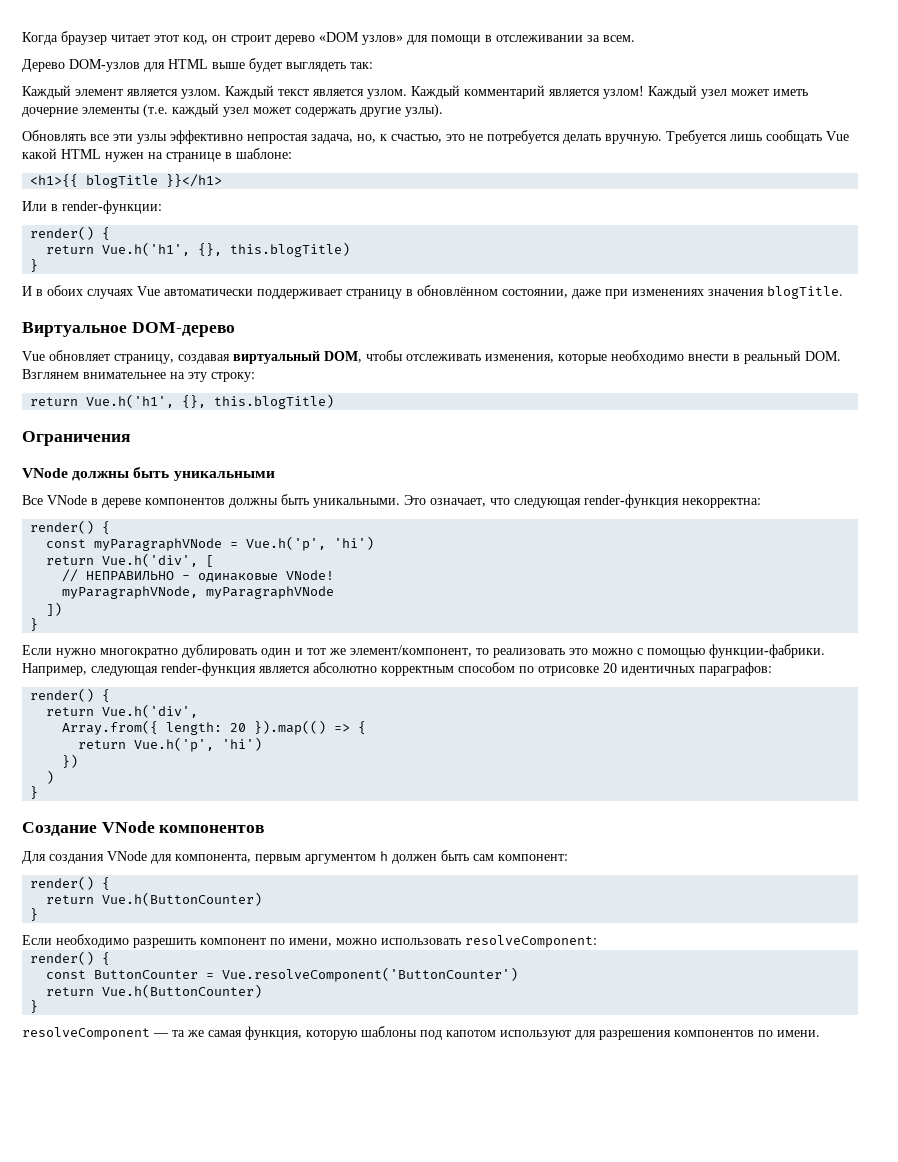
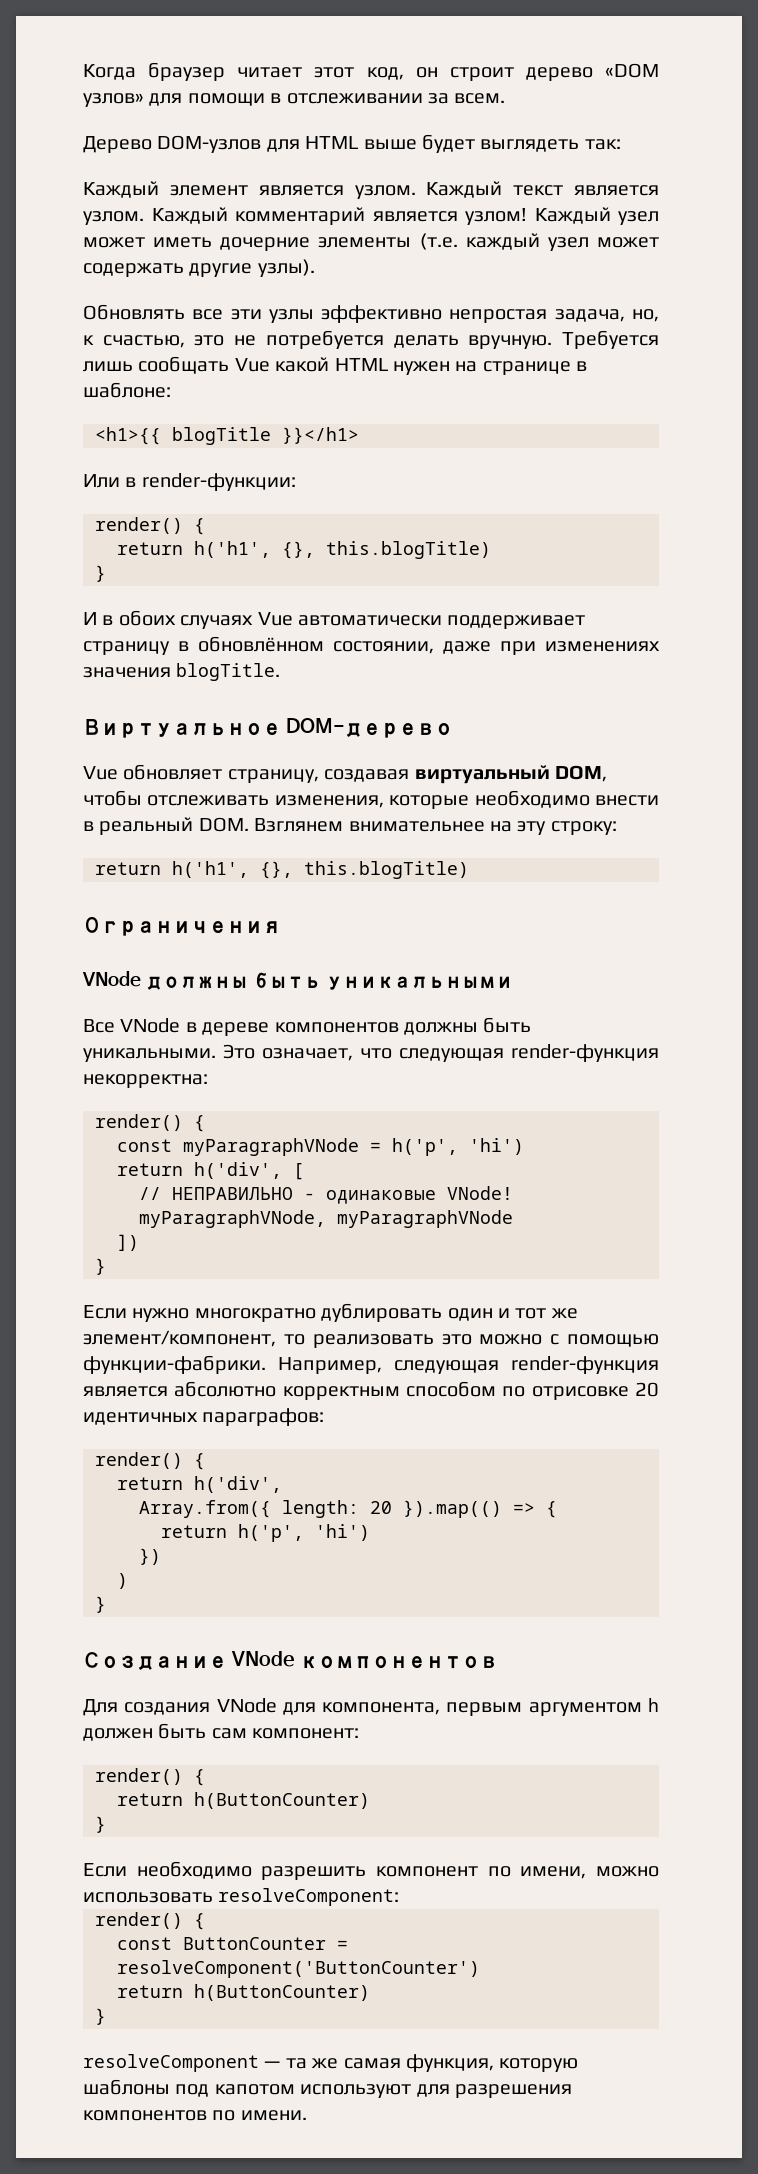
[102,242,191,256] Vue.h('h1', -> [194,541,271,558] h('h1',
[86,394,175,408] Vue.h('h1', -> [172,861,249,878] h('h1',
[246,536,327,551] Vue.h('p', -> [392,1138,458,1156] h('p',
[102,553,199,567] Vue.h('div', -> [194,1162,282,1179] h('div',
[102,704,199,718] Vue.h('div', -> [194,1476,282,1493] h('div',
[134,737,215,752] Vue.h('p', -> [238,1524,304,1542] h('p',
[102,892,263,906] Vue.h(ButtonCounter) -> [194,1792,370,1809] h(ButtonCounter)
[222,967,519,982] [46,984,263,998] Vue.resolveComponent('ButtonCounter') // return Vue.h(ButtonCounter) -> [117,1960,480,1978] [117,1984,370,2001] resolveComponent('ButtonCounter') // return h(ButtonCounter)

